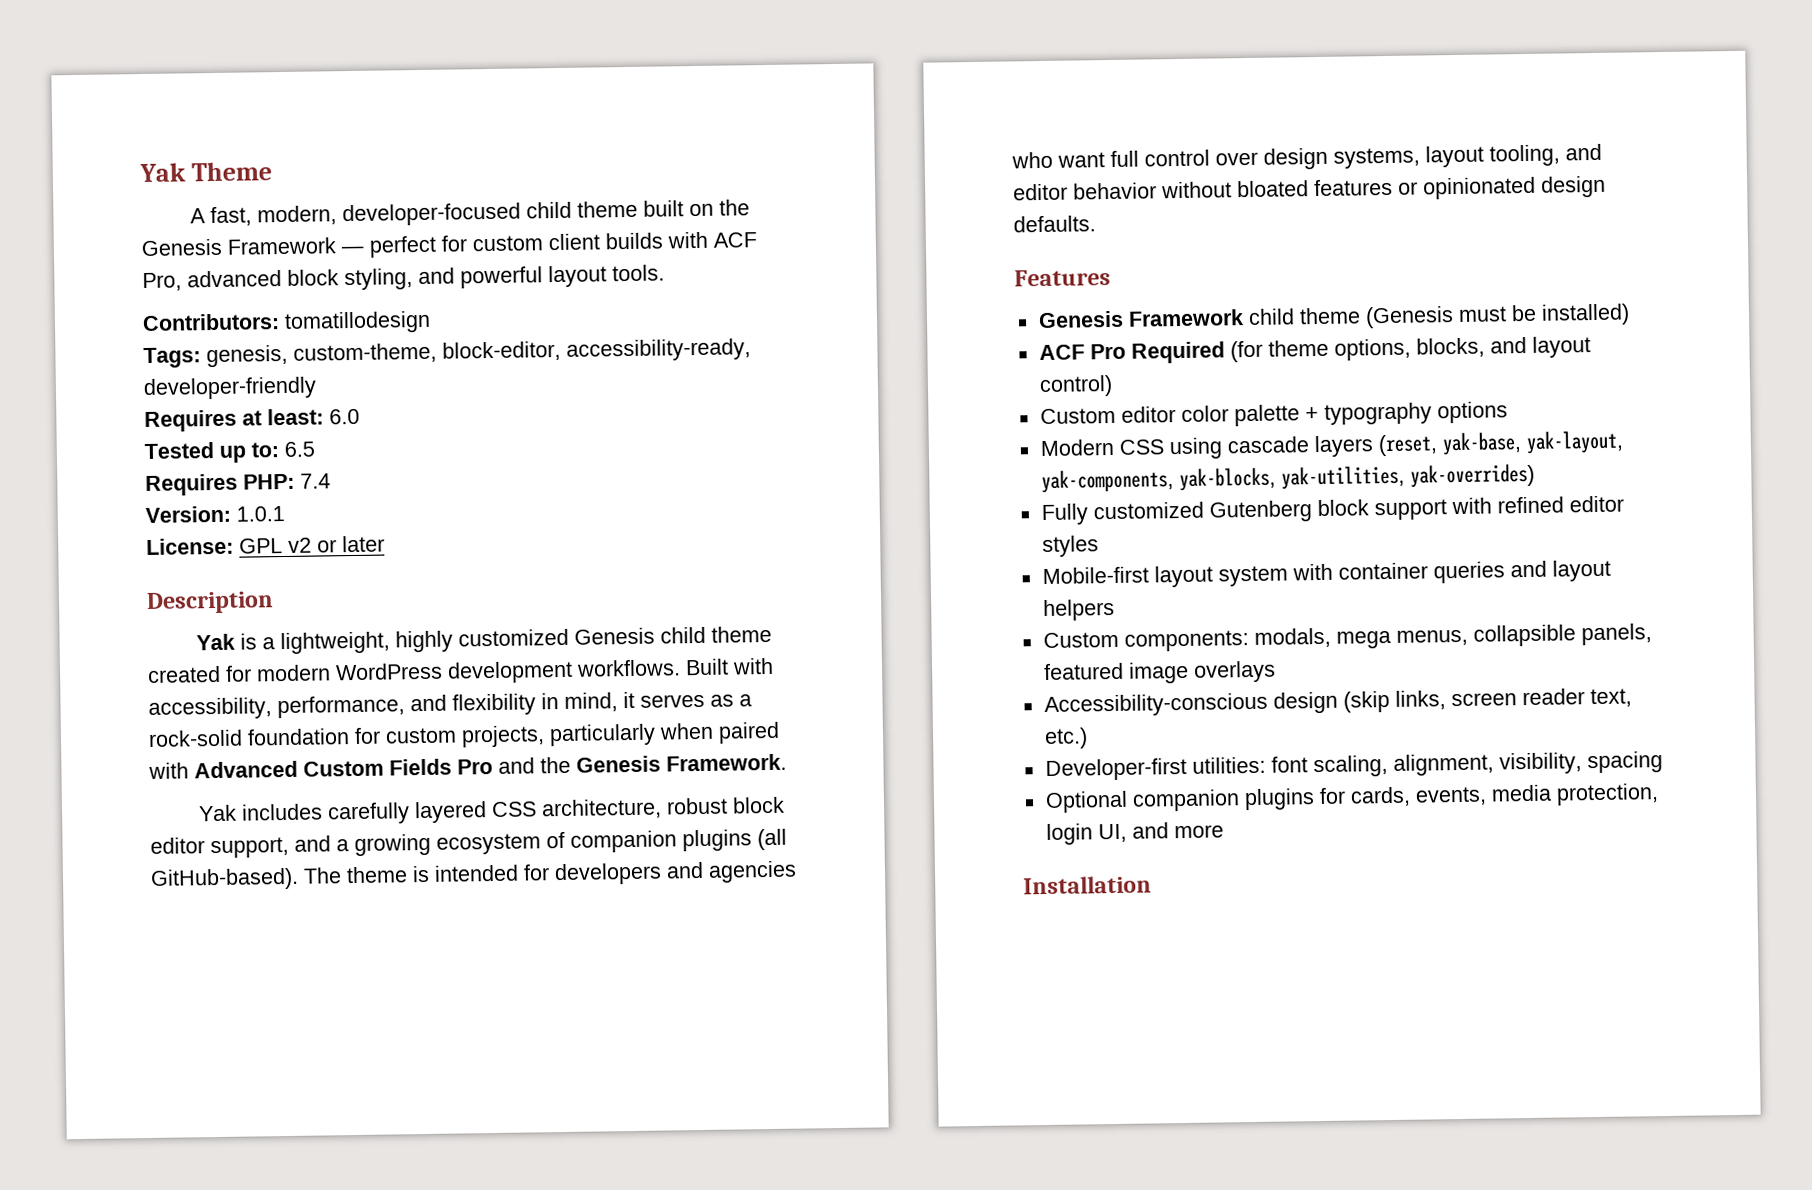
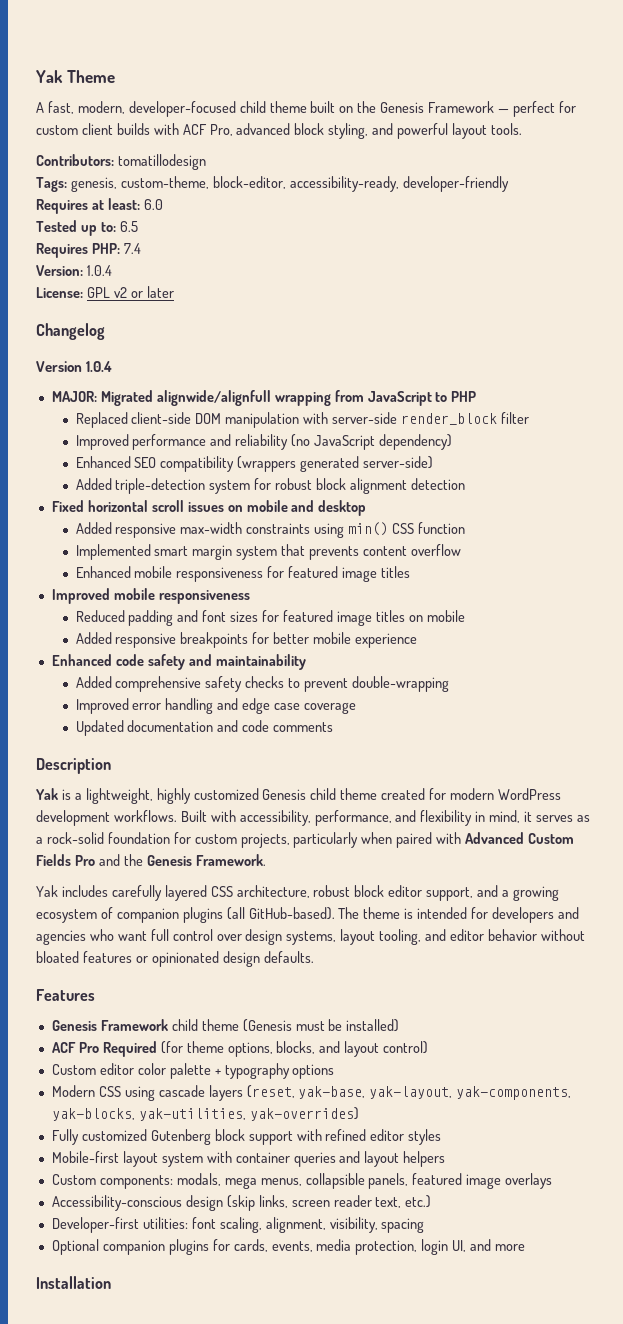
[236,505,285,522] 1.0.1 -> [86,265,112,276] 1.0.4
(385, 544) none -> [36,323,105,340] [36,361,113,372] [51,390,477,406] [75,412,529,428] [75,434,453,450] [75,456,434,472] [75,478,465,494] [51,500,367,516] [75,522,465,538] [75,544,461,560] [75,566,411,582] [51,588,250,604] [75,610,465,626] [75,632,418,648] [51,654,306,670] [75,676,450,692] [75,698,357,714] [75,720,334,736] // Changelog // Version 1.0.4 // MAJOR: Migrated alignwide/alignfull wrapping from JavaScript to PHP // Replaced client-side DOM manipulation with server-side render_block filter // Improved performance and reliability (no JavaScript dependency) // Enhanced SEO compatibility (wrappers generated server-side) // Added triple-detection system for robust block alignment detection // Fixed horizontal scroll issues on mobile and desktop // Added responsive max-width constraints using min() CSS function // Implemented smart margin system that prevents content overflow // Enhanced mobile responsiveness for featured image titles // Improved mobile responsiveness // Reduced padding and font sizes for featured image titles on mobile // Added responsive breakpoints for better mobile experience // Enhanced code safety and maintainability // Added comprehensive safety checks to prevent double-wrapping // Improved error handling and edge case coverage // Updated documentation and code comments

